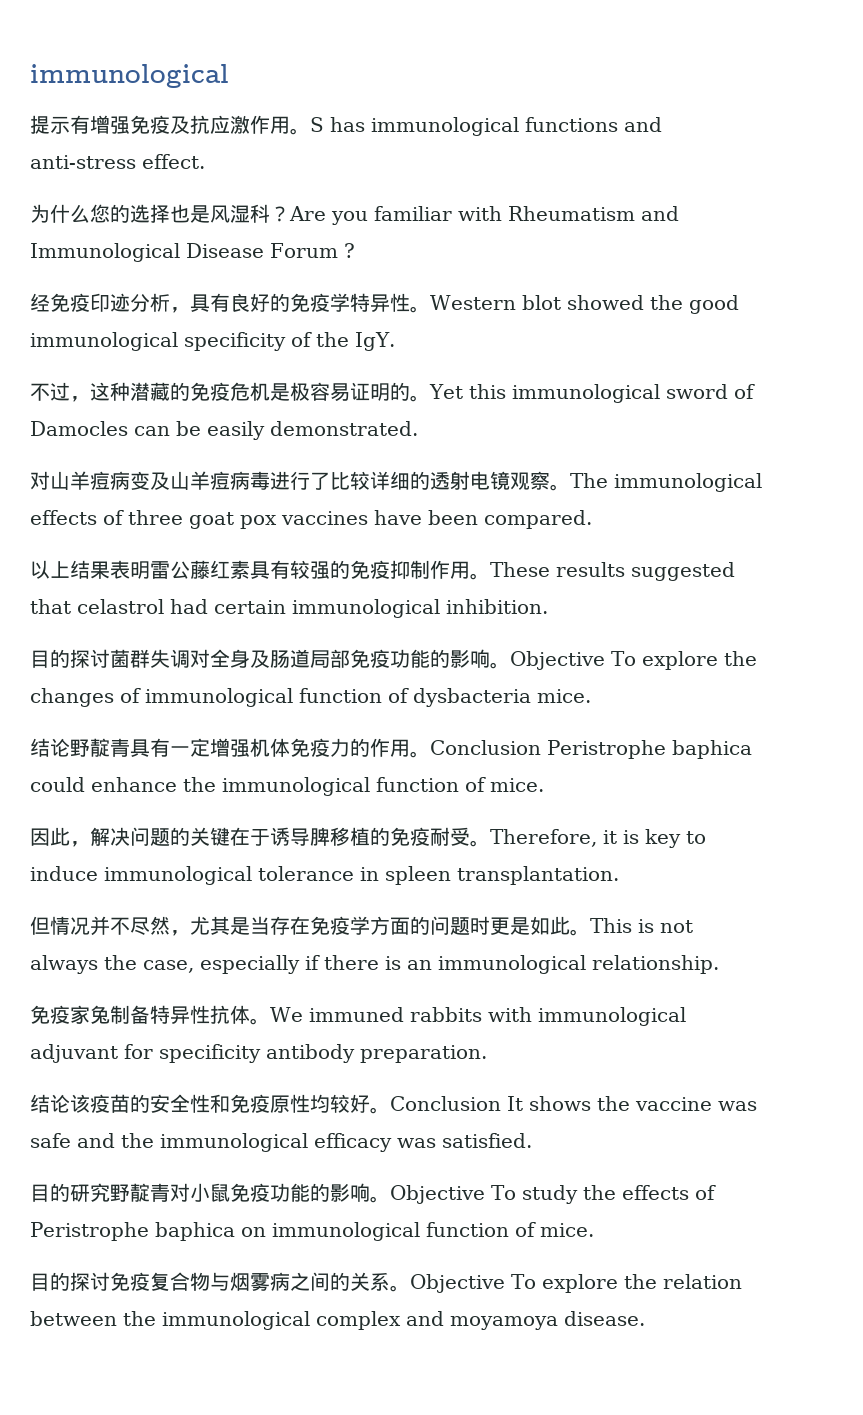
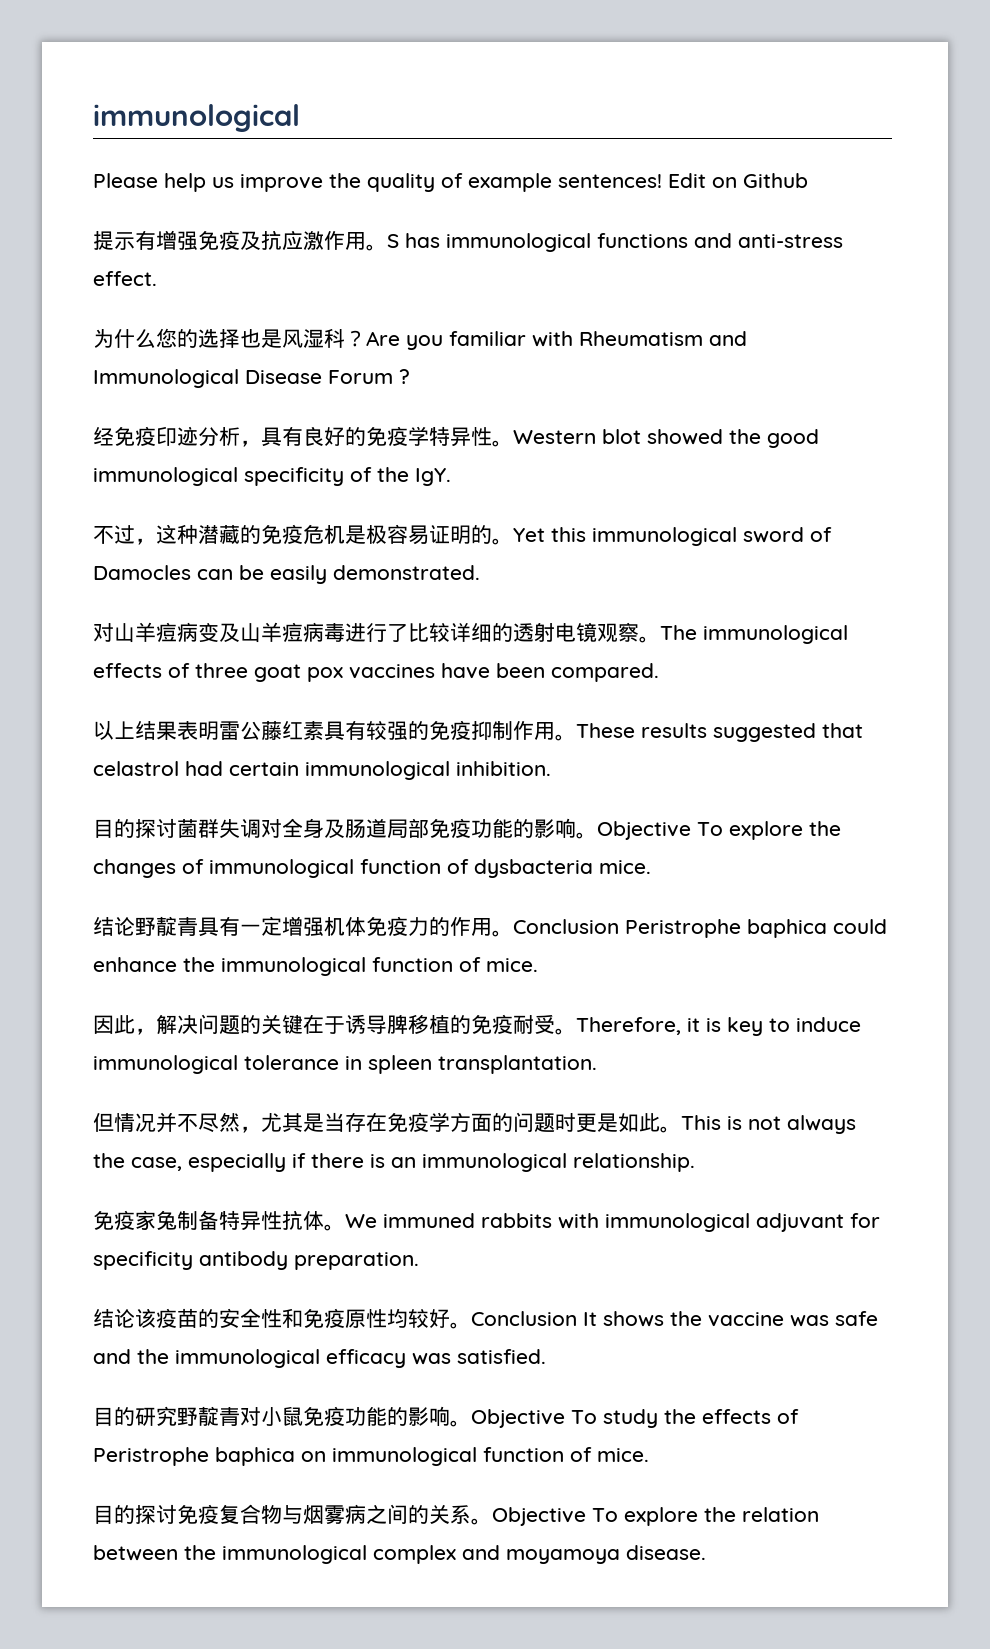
[30,64,229,88] immunological -> [93,104,300,132] [93,173,808,192] immunological // Please help us improve the quality of example sentences! Edit on Github

